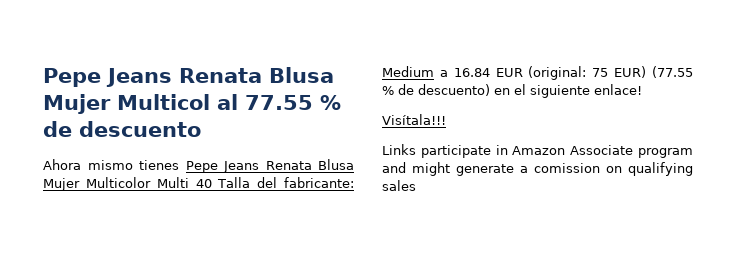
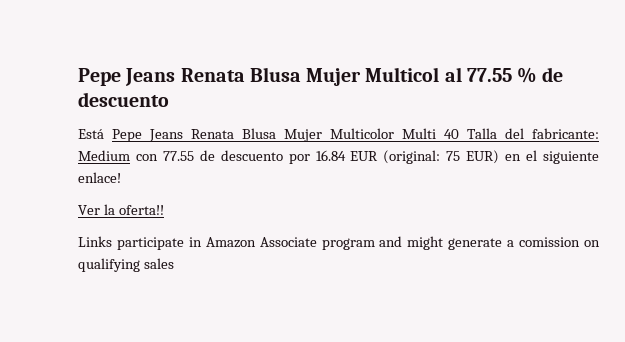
[43,159,179,170] Ahora mismo tienes -> [78,129,104,139] Está
[439,70,448,77] a -> [135,150,310,164] con 77.55 de descuento por
[652,66,693,78] [382,84,490,96] (77.55 % de descuento) -> (500, 157) none
[382,114,446,125] Visítala!!! -> [78,204,164,215] Ver la oferta!!

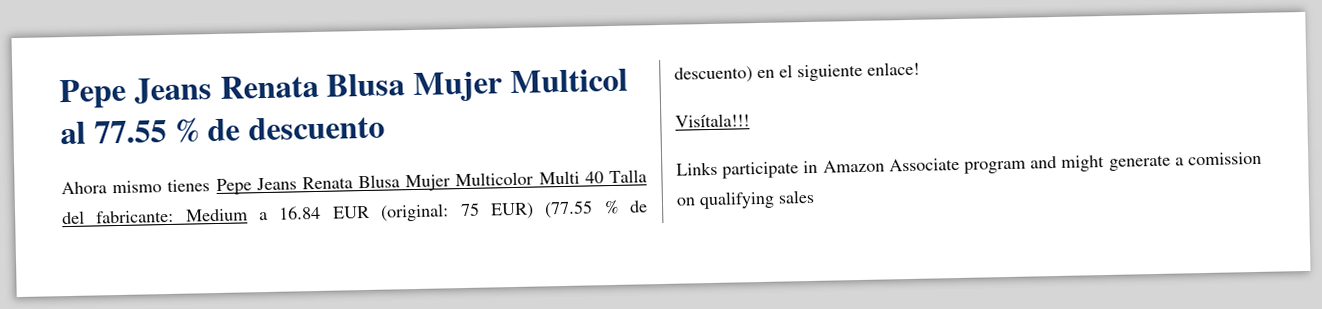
[78,129,104,139] Está -> [61,179,211,195] Ahora mismo tienes
[135,150,310,164] con 77.55 de descuento por -> [259,211,269,221] a
(500, 157) none -> [544,199,649,219] [674,66,753,84] (77.55 % de descuento)
[78,204,164,215] Ver la oferta!! -> [675,113,750,128] Visítala!!!

